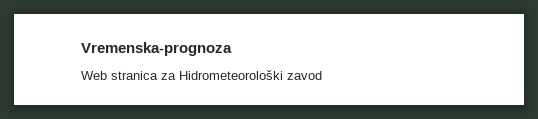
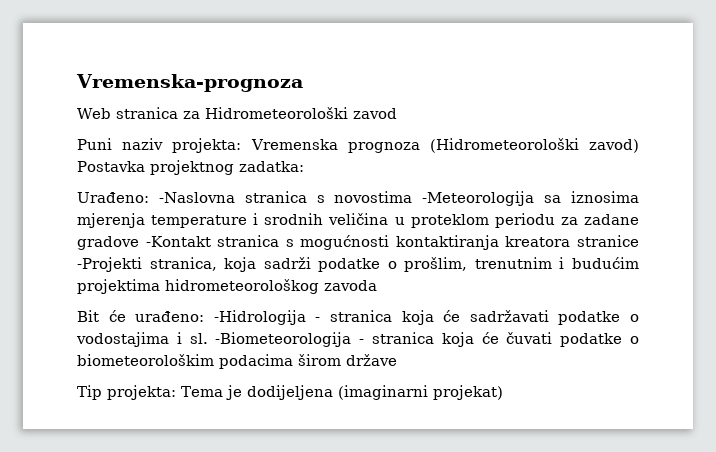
(322, 75) none -> [77,138,639,153] [77,160,304,175] [77,191,639,206] [77,213,639,228] [77,235,639,250] [77,257,639,272] [77,279,377,294] [77,310,640,325] [76,332,639,347] [77,354,397,369] [77,385,503,400] // Puni naziv projekta: Vremenska prognoza (Hidrometeorološki zavod) Postavka projektnog zadatka: // Urađeno: -Naslovna stranica s novostima -Meteorologija sa iznosima mjerenja temperature i srodnih veličina u proteklom periodu za zadane gradove -Kontakt stranica s mogućnosti kontaktiranja kreatora stranice -Projekti stranica, koja sadrži podatke o prošlim, trenutnim i budućim projektima hidrometeorološkog zavoda // Bit će urađeno: -Hidrologija - stranica koja će sadržavati podatke o vodostajima i sl. -Biometeorologija - stranica koja će čuvati podatke o biometeorološkim podacima širom države // Tip projekta: Tema je dodijeljena (imaginarni projekat)

